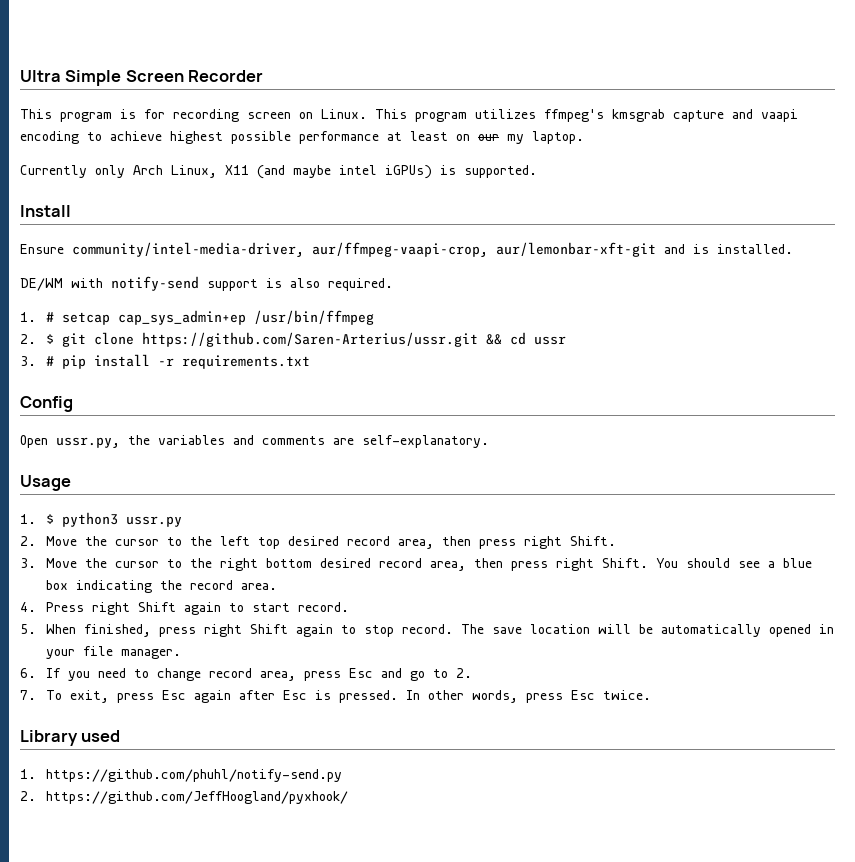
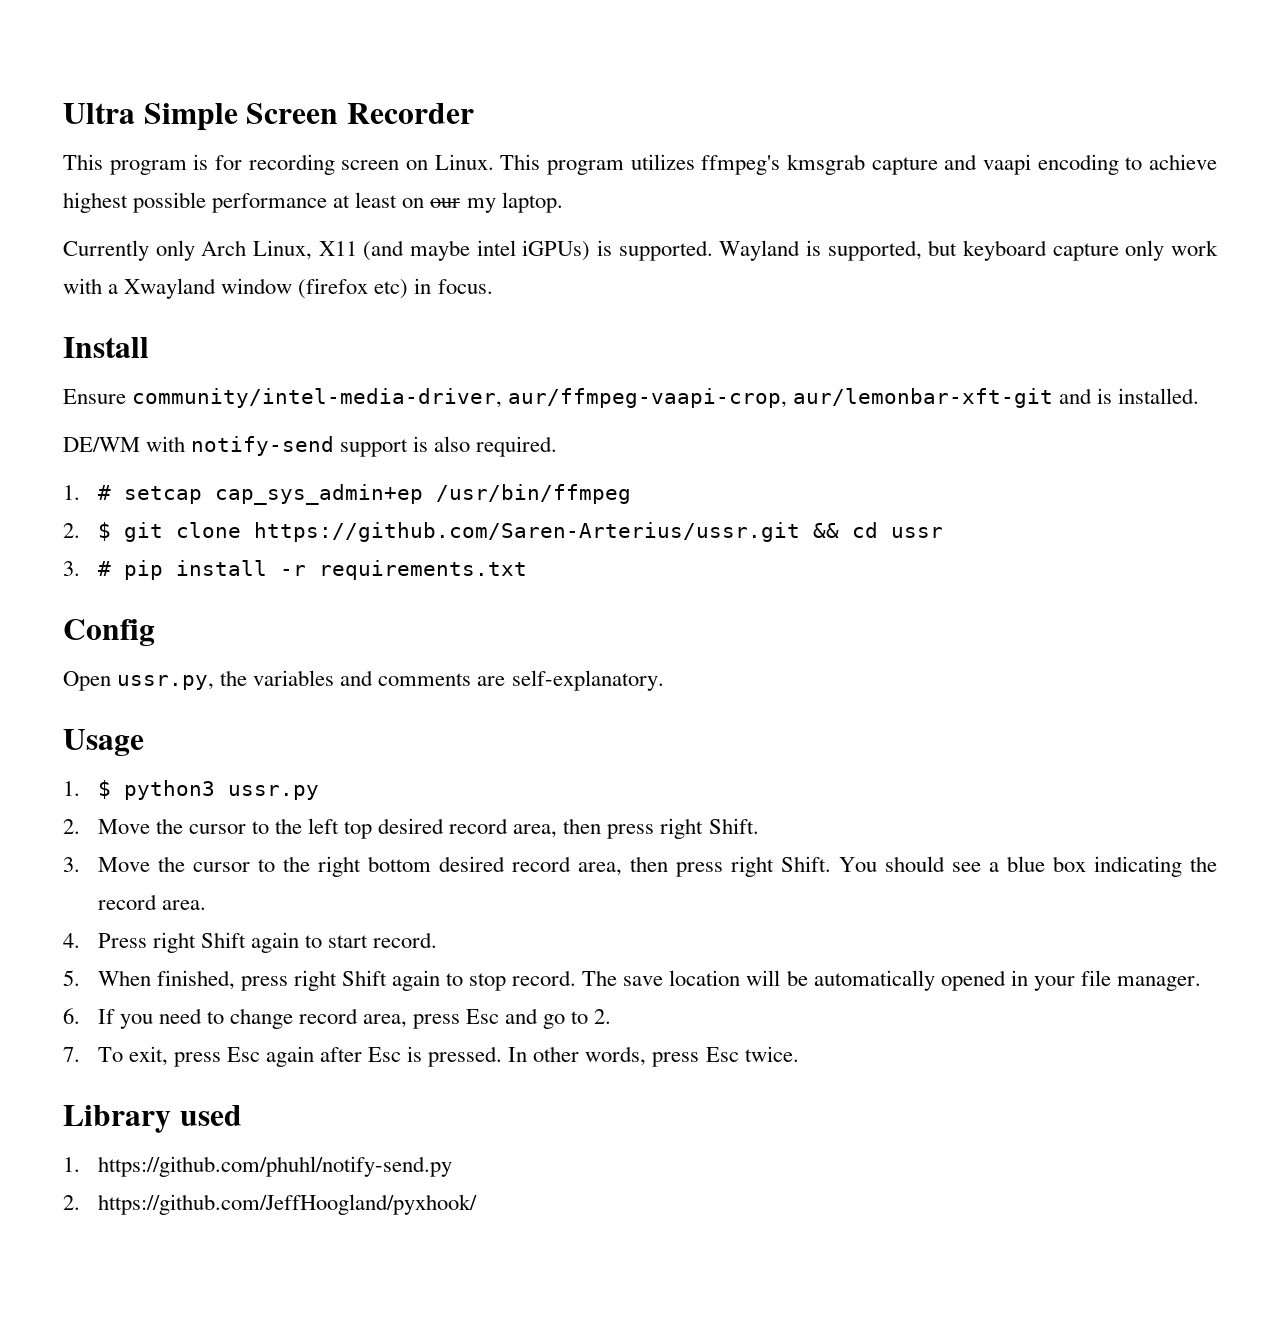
(537, 171) none -> [719,240,1218,261] [63,278,493,299] Wayland is supported, but keyboard capture only work with a Xwayland window (firefox etc) in focus.

